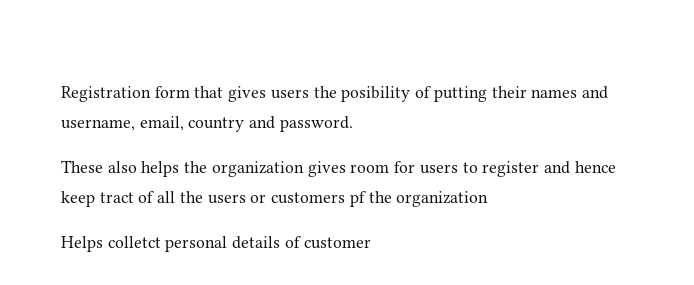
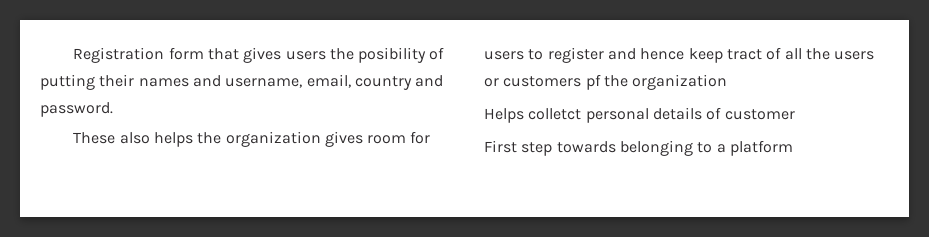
(371, 243) none -> [484,140,793,156] // First step towards belonging to a platform

